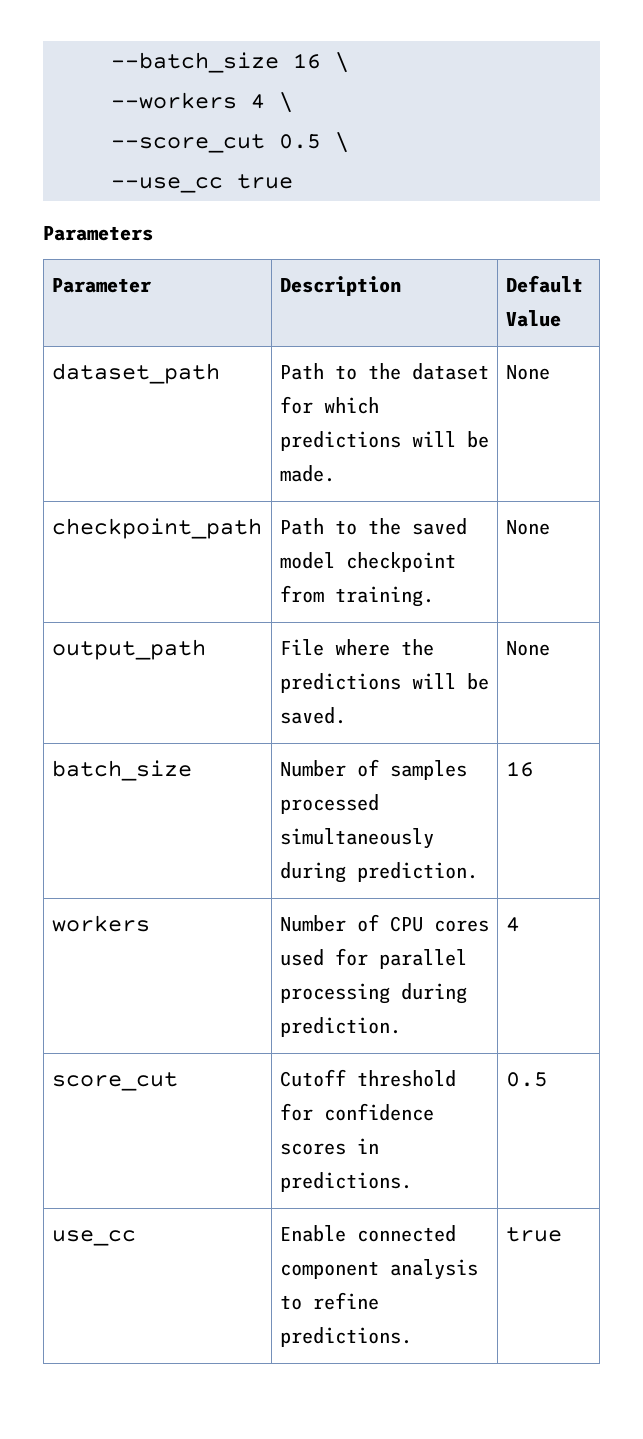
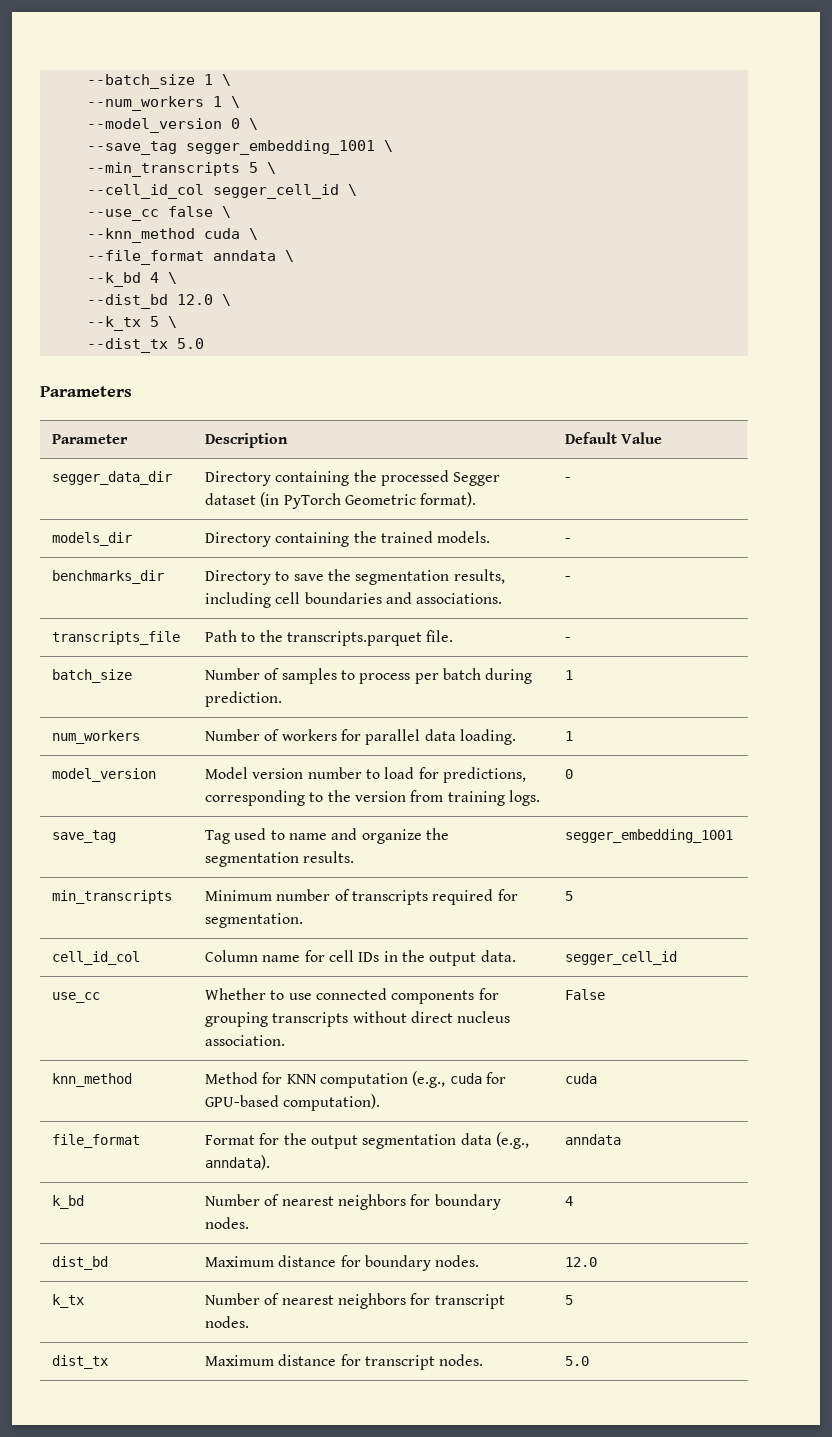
[293,52,349,73] [111,92,237,109] 16 \ // --workers -> [203,74,231,86] [86,96,240,111] [86,118,258,133] [86,140,393,155] [86,162,276,177] [86,184,357,199] [86,206,231,221] [86,228,258,243] [86,250,294,265] [86,272,141,287] 1 \ // --num_workers 1 \ // --model_version 0 \ // --save_tag segger_embedding_1001 \ // --min_transcripts 5 \ // --cell_id_col segger_cell_id \ // --use_cc false \ // --knn_method cuda \ // --file_format anndata \ // --k_bd
[111,132,349,153] [111,174,293,193] --score_cut 0.5 \ // --use_cc true -> [86,294,231,309] [86,316,177,331] [86,338,204,353] --dist_bd 12.0 \ // --k_tx 5 \ // --dist_tx 5.0
[51,363,220,384] [279,363,489,380] [279,396,379,414] [279,431,489,451] [279,465,335,482] [505,365,550,380] [51,518,262,539] [279,518,467,535] [279,552,456,572] [279,585,434,607] [505,520,550,535] [51,639,206,660] [279,639,434,656] [279,673,489,693] [279,707,346,724] [505,641,550,656] dataset_path | Path to the dataset for which predictions will be made. | None // checkpoint_path | Path to the saved model checkpoint from training. | None // output_path | File where the predictions will be saved. | None -> [52,471,173,485] [205,470,501,486] [205,492,477,509] [565,477,572,482] [52,532,133,546] [205,531,491,547] [565,538,572,543] [52,570,165,584] [205,569,505,585] [205,592,503,608] [565,576,572,581] [52,631,181,645] [205,630,454,646] [565,637,572,642] segger_data_dir | Directory containing the processed Segger dataset (in PyTorch Geometric format). | - // models_dir | Directory containing the trained models. | - // benchmarks_dir | Directory to save the segmentation results, including cell boundaries and associations. | - // transcripts_file | Path to the transcripts.parquet file. | -
[279,794,379,814] [279,828,434,849] [279,862,478,883] [505,761,534,777] [51,915,150,932] [279,914,489,932] [279,948,467,969] [279,983,467,1004] [279,1017,401,1037] [505,917,520,932] [51,1072,178,1091] [279,1069,456,1087] [279,1103,434,1121] [279,1138,379,1155] [279,1172,412,1192] [505,1072,548,1087] [51,1230,136,1246] [279,1225,456,1242] [279,1259,478,1280] [279,1292,379,1310] [279,1327,412,1347] [505,1227,562,1242] processed simultaneously during prediction. | 16 // workers | Number of CPU cores used for parallel processing during prediction. | 4 // score_cut | Cutoff threshold for confidence scores in predictions. | 0.5 // use_cc | Enable connected component analysis to refine predictions. | true -> [341,668,533,684] [205,691,283,707] [565,670,574,680] [52,730,141,744] [205,729,517,745] [565,731,574,741] [52,768,157,782] [205,767,527,783] [205,790,541,806] [565,769,574,779] [52,830,117,843] [205,828,450,844] [205,851,355,867] [565,829,734,843] [52,890,173,904] [205,889,518,905] [205,913,304,928] [565,891,574,901] [52,951,141,965] [205,950,516,966] [565,951,678,965] [52,992,101,1003] [205,988,499,1004] [205,1011,511,1027] [205,1035,286,1046] [565,989,606,1000] [52,1073,133,1087] [205,1071,507,1088] [205,1094,381,1111] [565,1073,598,1084] [52,1134,141,1148] [205,1132,530,1149] [205,1155,271,1170] [565,1134,622,1145] [52,1195,85,1209] [205,1194,501,1210] [205,1217,250,1229] [565,1196,574,1206] [52,1256,109,1270] [205,1255,480,1271] [565,1257,598,1267] [52,1294,85,1308] [205,1293,505,1309] [205,1316,250,1328] [565,1295,574,1305] [52,1355,109,1369] [205,1354,484,1370] [565,1356,590,1366] to process per batch during prediction. | 1 // num_workers | Number of workers for parallel data loading. | 1 // model_version | Model version number to load for predictions, corresponding to the version from training logs. | 0 // save_tag | Tag used to name and organize the segmentation results. | segger_embedding_1001 // min_transcripts | Minimum number of transcripts required for segmentation. | 5 // cell_id_col | Column name for cell IDs in the output data. | segger_cell_id // use_cc | Whether to use connected components for grouping transcripts without direct nucleus association. | False // knn_method | Method for KNN computation (e.g., cuda for GPU-based computation). | cuda // file_format | Format for the output segmentation data (e.g., anndata). | anndata // k_bd | Number of nearest neighbors for boundary nodes. | 4 // dist_bd | Maximum distance for boundary nodes. | 12.0 // k_tx | Number of nearest neighbors for transcript nodes. | 5 // dist_tx | Maximum distance for transcript nodes. | 5.0

